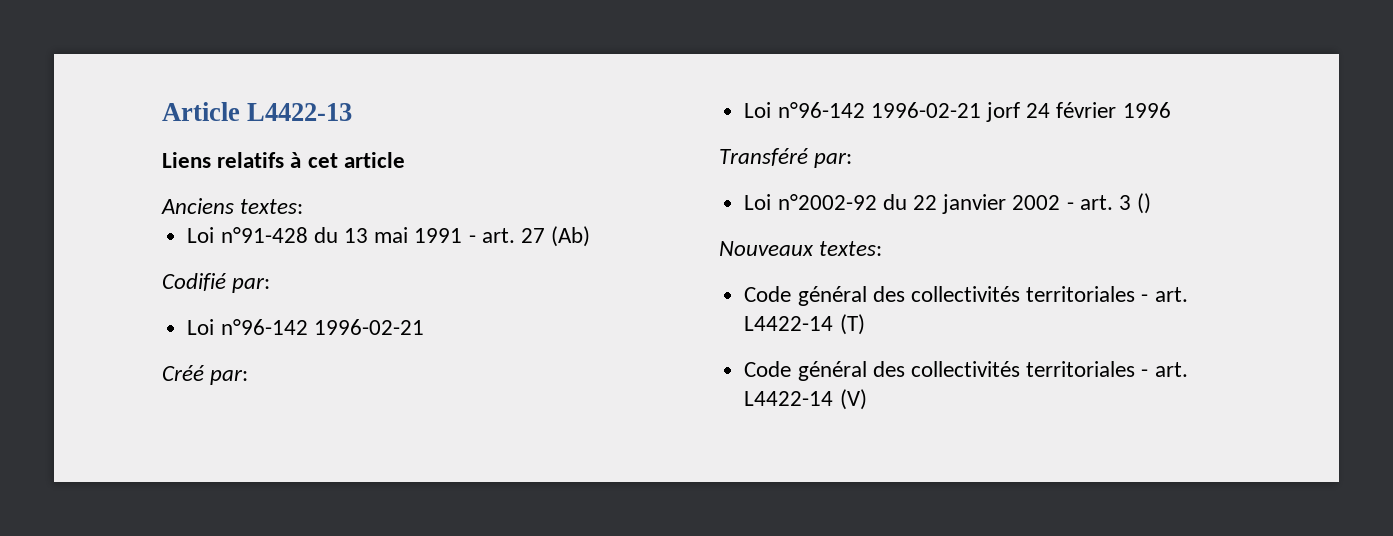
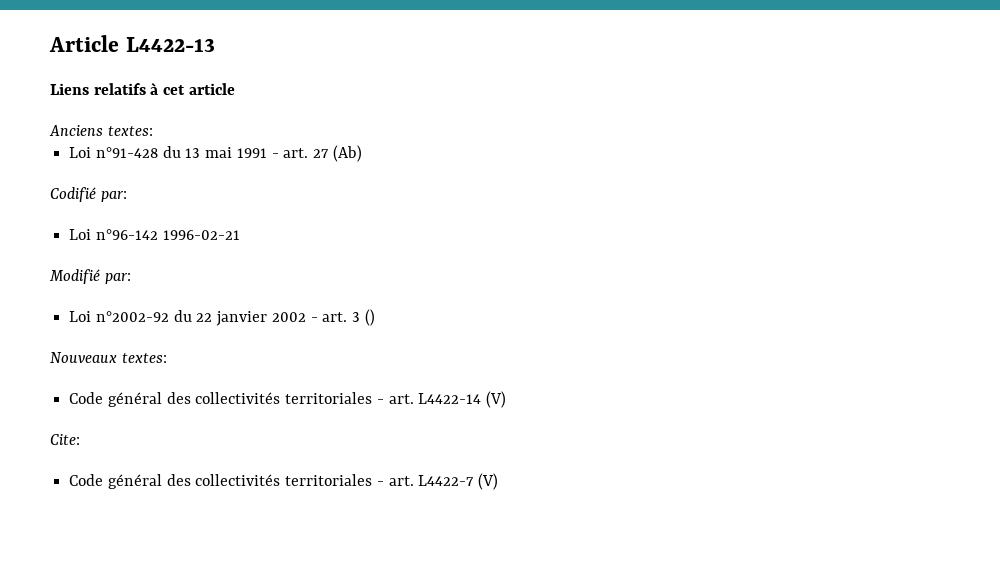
[162,365,249,385] [744,102,1171,122] [719,148,808,166] Créé par: // Loi n°96-142 1996-02-21 jorf 24 février 1996 // Transféré -> [49,269,100,284] Modifié
[839,314,865,335] [744,361,1188,381] [744,391,834,406] (T) // Code général des collectivités territoriales - art. L4422-14 -> [486,391,507,408] [50,434,80,445] [69,474,475,489] (V) // Cite: // Code général des collectivités territoriales - art. L4422-7

